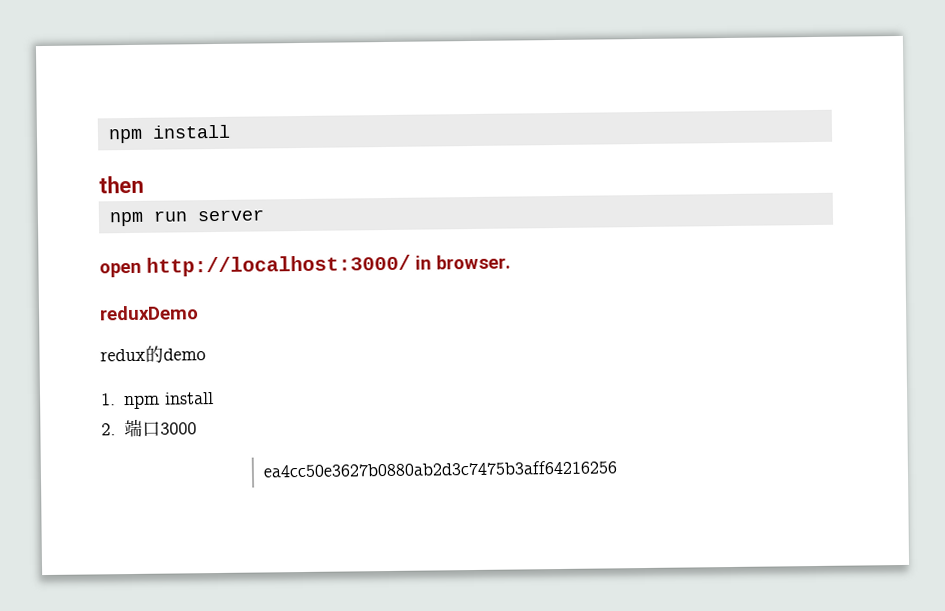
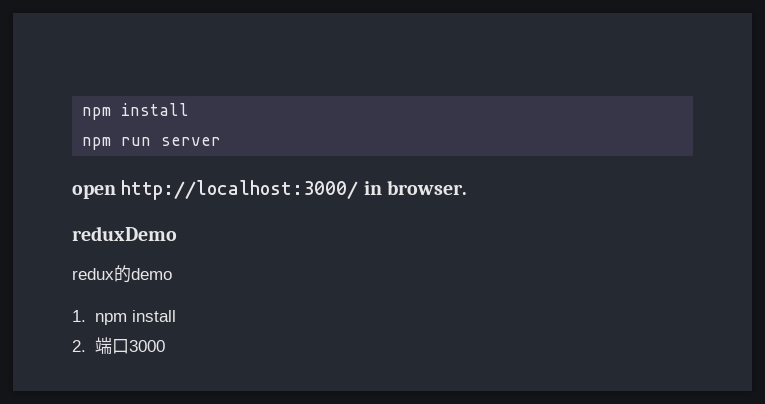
[107,124,231,144] [98,175,144,194] npm install // then -> [82,103,190,120] npm install
[263,460,618,478] // ea4cc50e3627b0880ab2d3c7475b3aff64216256 -> (165, 346) none

